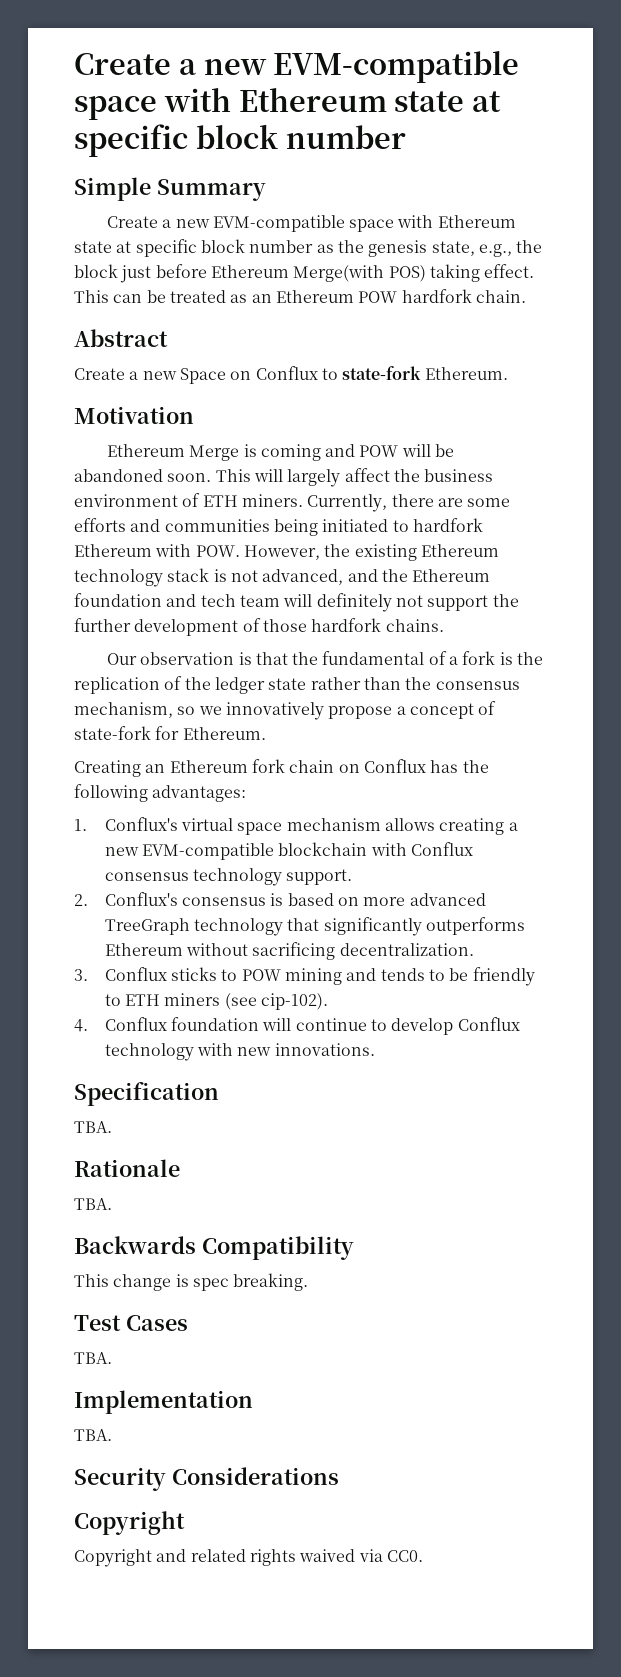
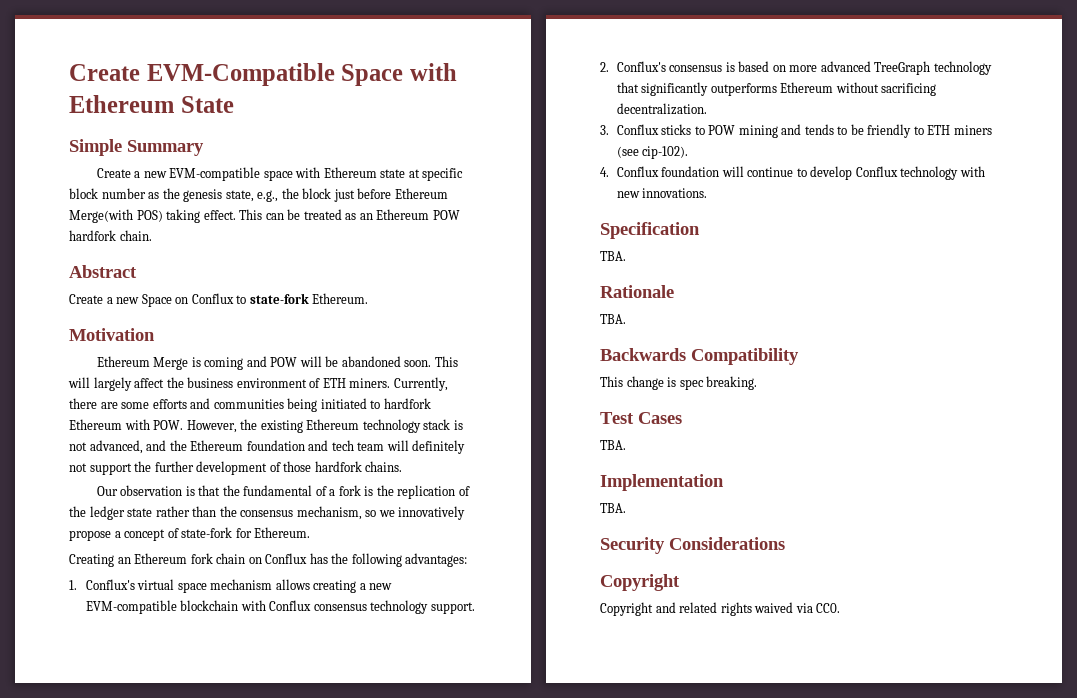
[74,51,520,83] [74,88,502,120] [74,124,406,157] Create a new EVM-compatible space with Ethereum state at specific block number -> [69,63,457,86] [69,95,234,113] Create EVM-Compatible Space with Ethereum State

